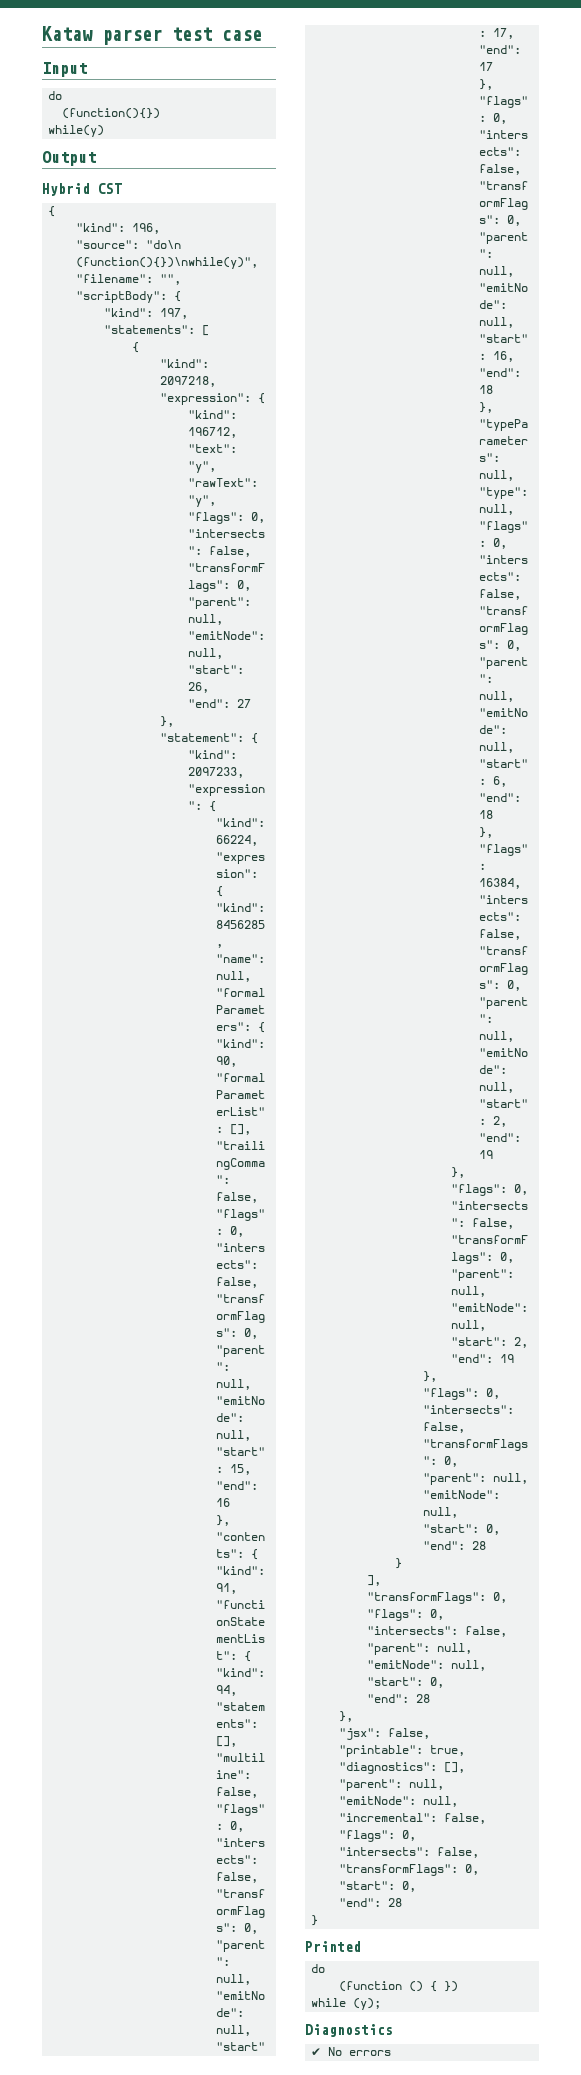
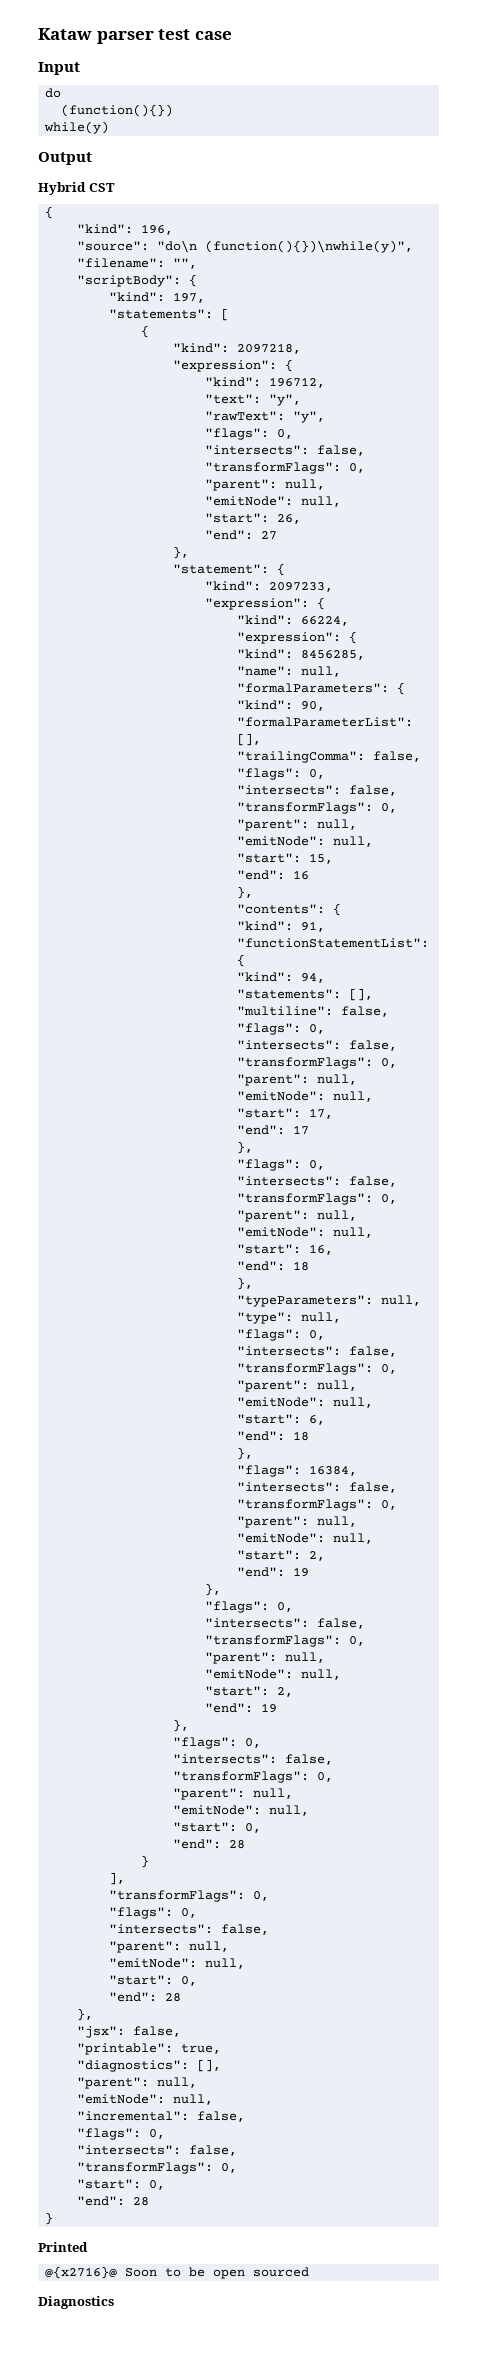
[311,1964,325,1973] [339,1981,458,1992] [311,1998,381,2010] [305,2024,393,2037] [311,2047,391,2056] do // (function () { }) // while (y); // Diagnostics // ✔ No errors -> [44,2266,309,2279] [38,2296,114,2309] @{x2716}@ Soon to be open sourced // Diagnostics

